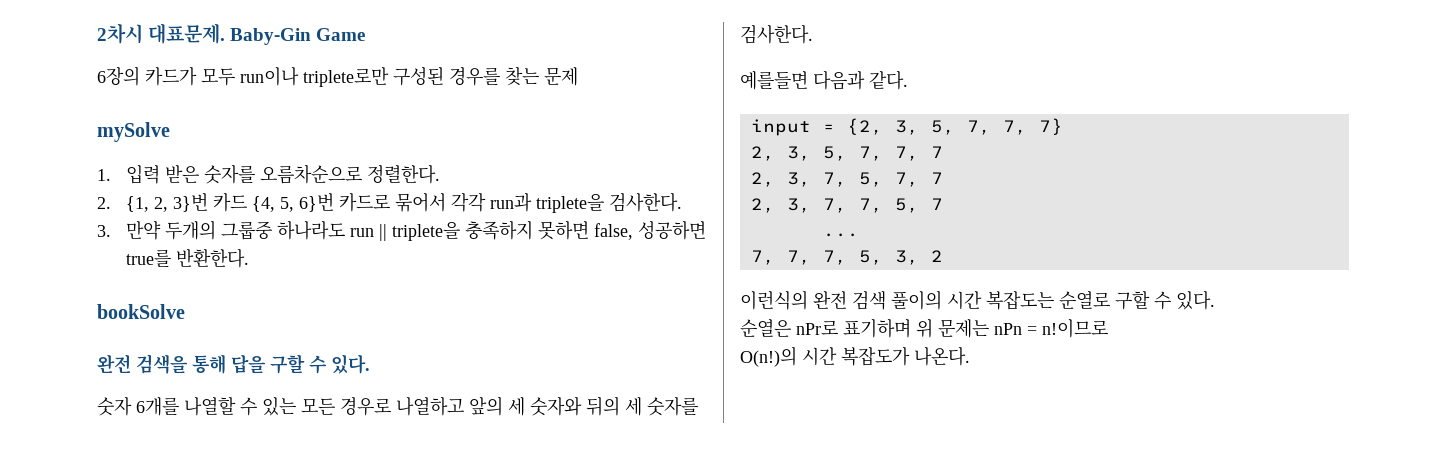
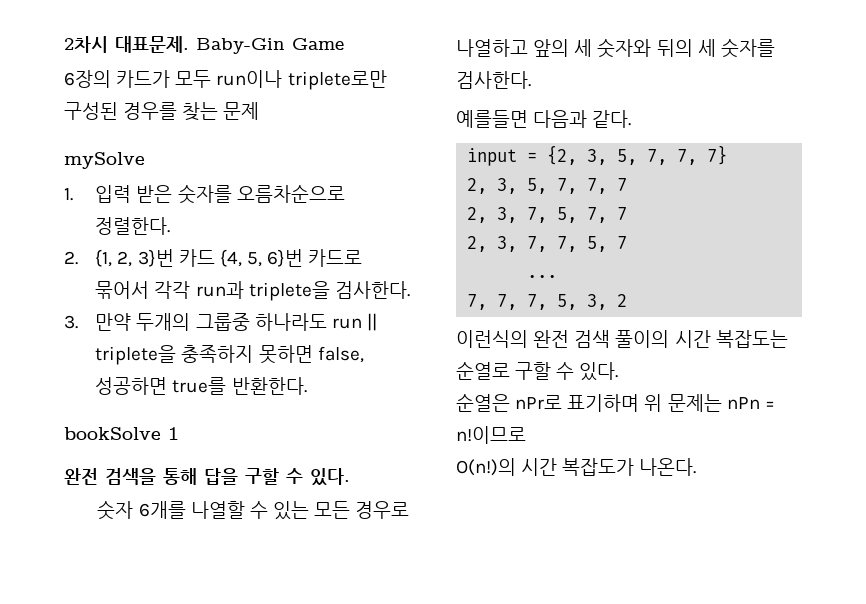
(185, 311) none -> [168,427,179,440] 1

